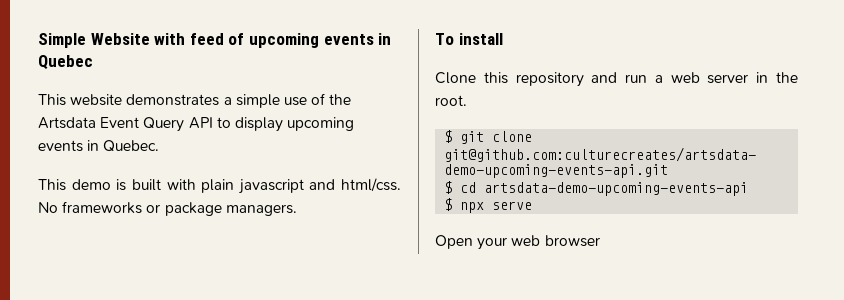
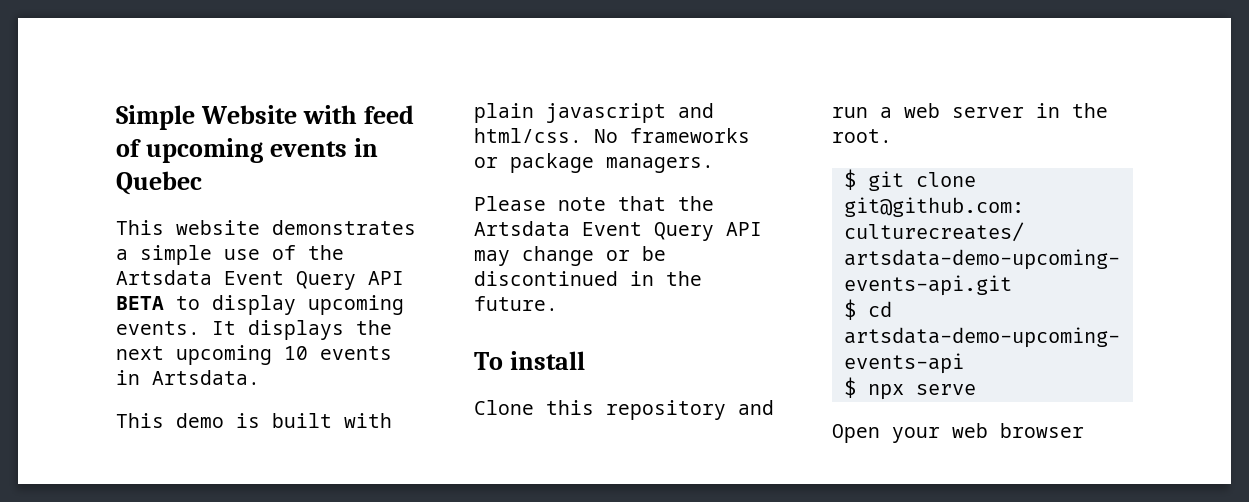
(213, 123) none -> [116,296,164,310] BETA
[38,140,160,152] events in Quebec. -> [116,320,392,340] [116,345,392,365] [116,370,260,385] events. It displays the next upcoming 10 events in Artsdata.
(297, 210) none -> [474,196,714,211] [474,221,762,241] [474,246,666,266] [474,271,702,286] [474,296,558,311] // Please note that the Artsdata Event Query API may change or be discontinued in the future.

